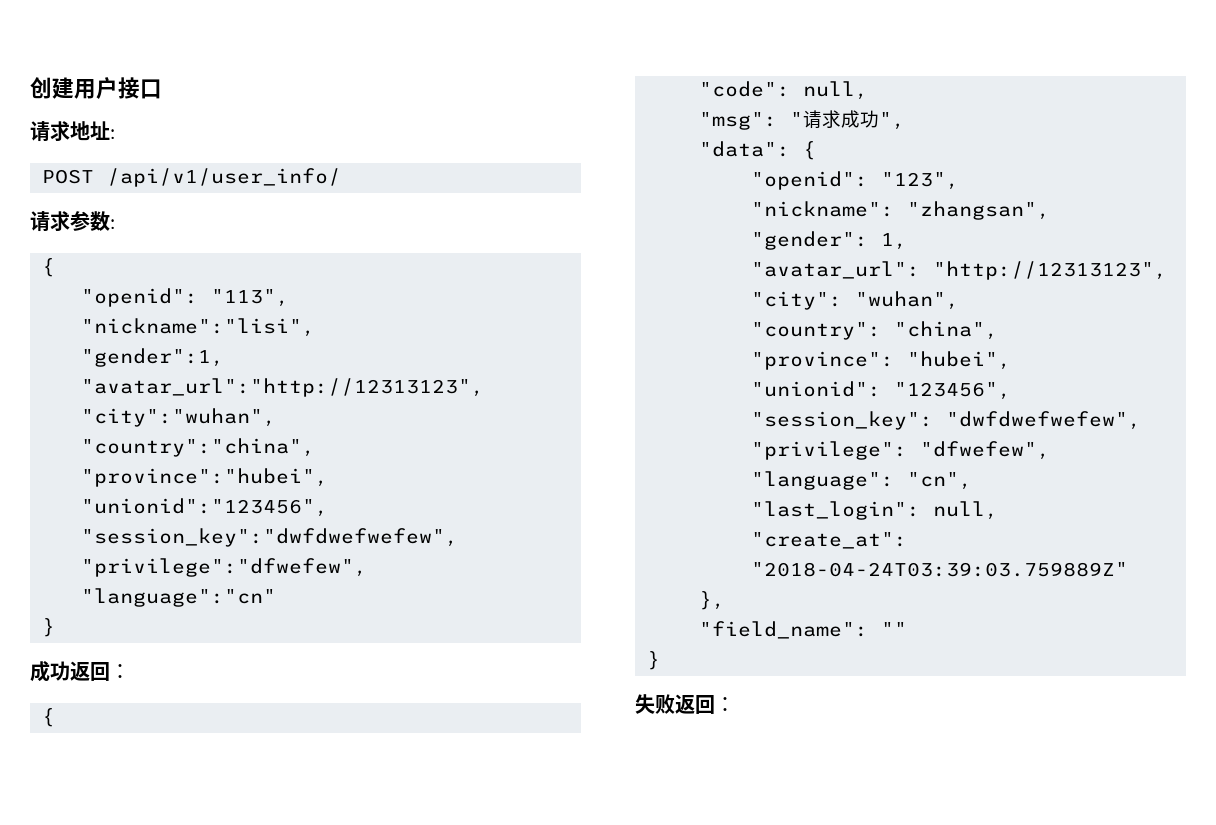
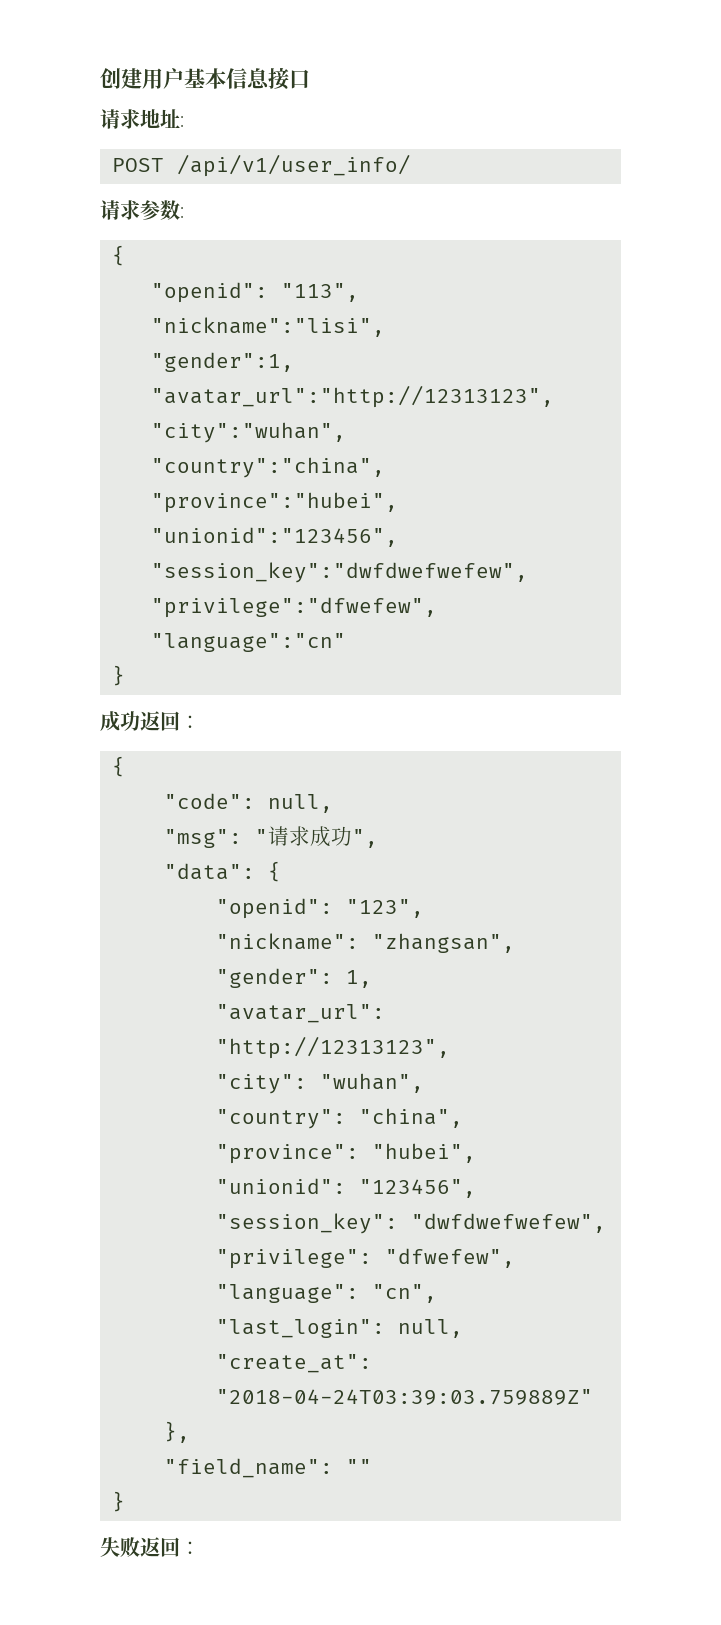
(118, 88) none -> [184,68,270,89] 基本信息

